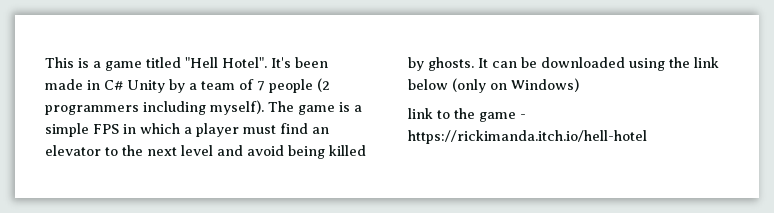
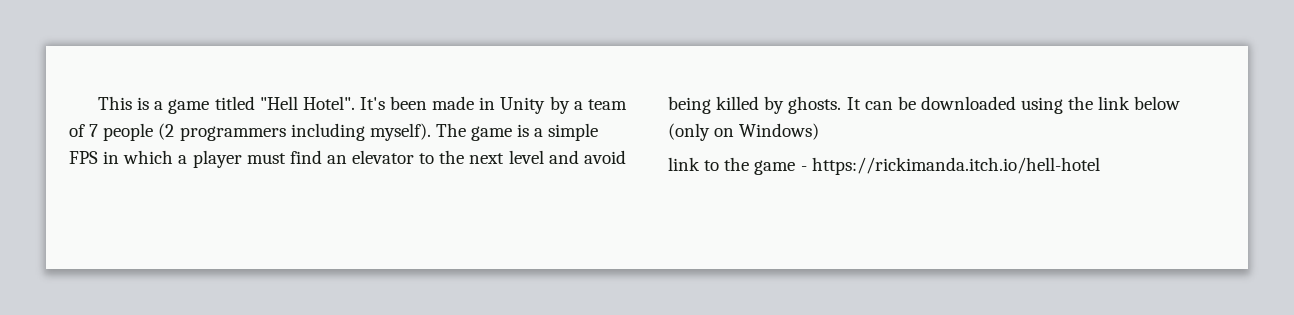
[104,80,123,90] C# -> (496, 103) none

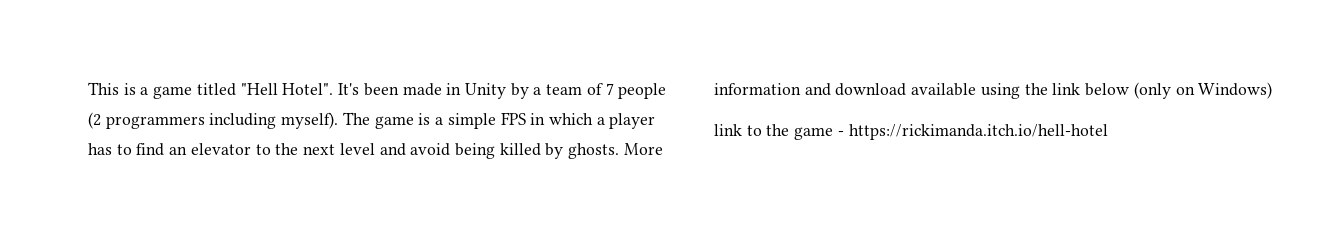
[246,153,286,164] must -> [88,143,132,155] has to
[846,96,1016,110] It can be downloaded -> [623,143,663,155] [714,83,977,96] More information and download available

